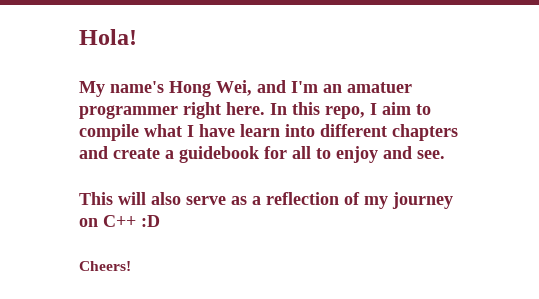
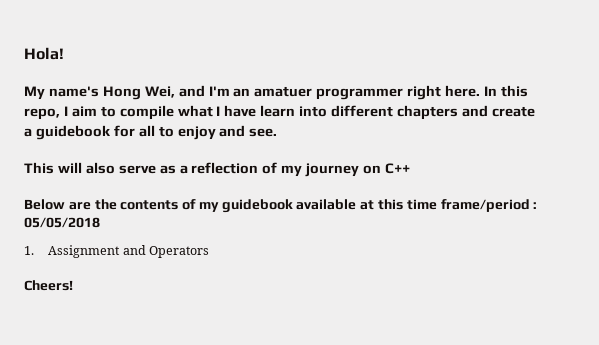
[141,215,160,227] :D -> [24,199,538,213] [24,217,100,228] [24,245,209,258] // Below are the contents of my guidebook available at this time frame/period : 05/05/2018 // 1. Assignment and Operators

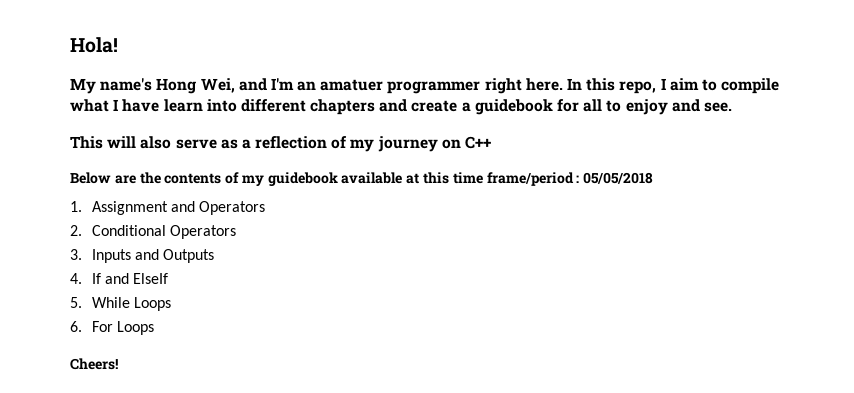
(209, 252) none -> [70,225,236,239] [70,249,215,263] [70,273,169,284] [70,297,171,311] [70,321,154,335] // 2. Conditional Operators // 3. Inputs and Outputs // 4. If and ElseIf // 5. While Loops // 6. For Loops

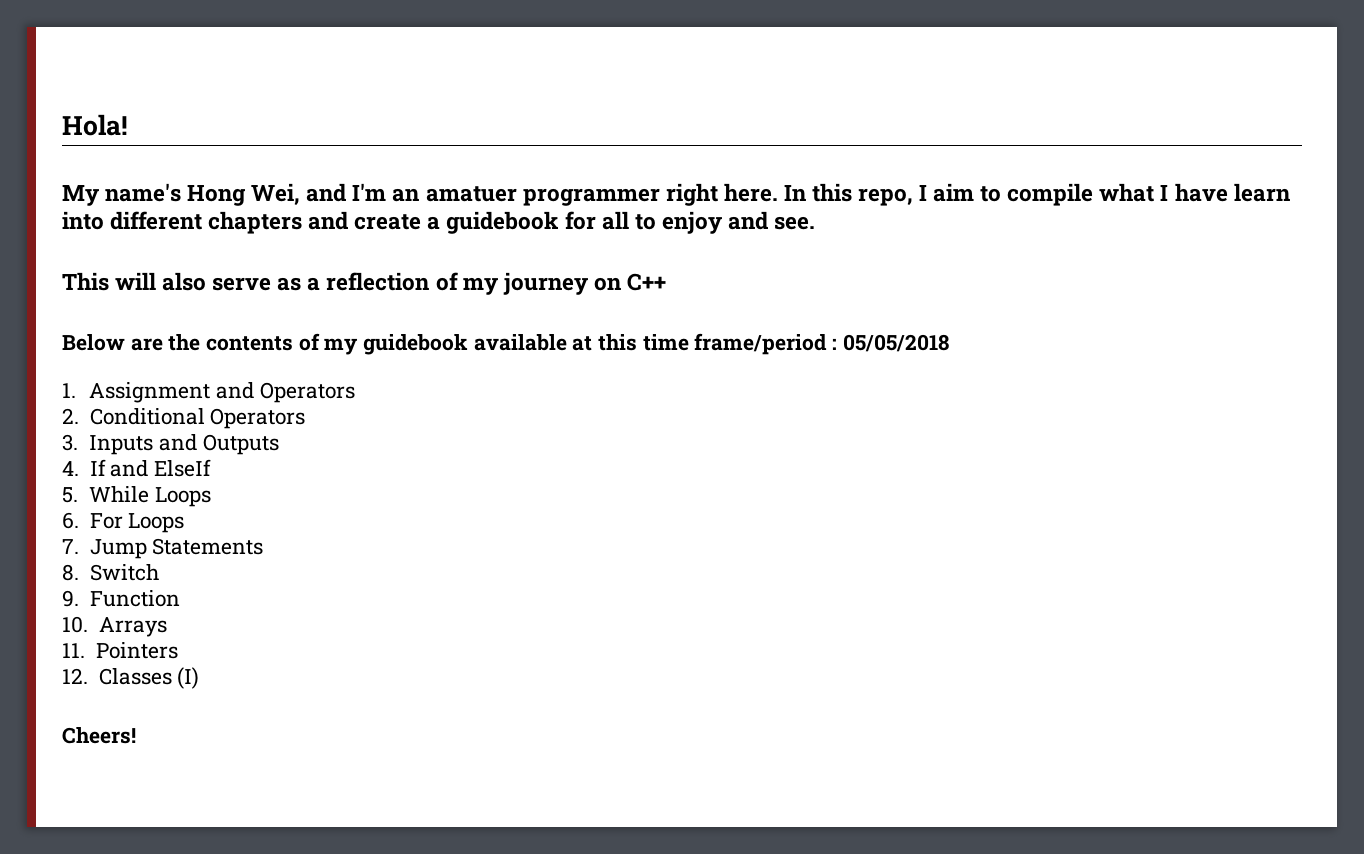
(154, 328) none -> [62,538,264,559] [62,564,159,581] [62,590,180,607] [62,616,167,637] [62,642,178,659] [62,667,200,689] // 7. Jump Statements // 8. Switch // 9. Function // 10. Arrays // 11. Pointers // 12. Classes (I)

